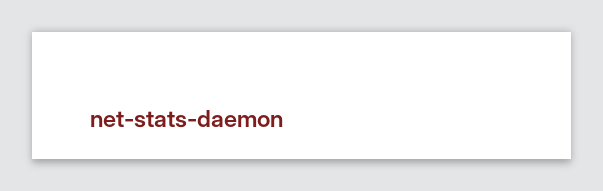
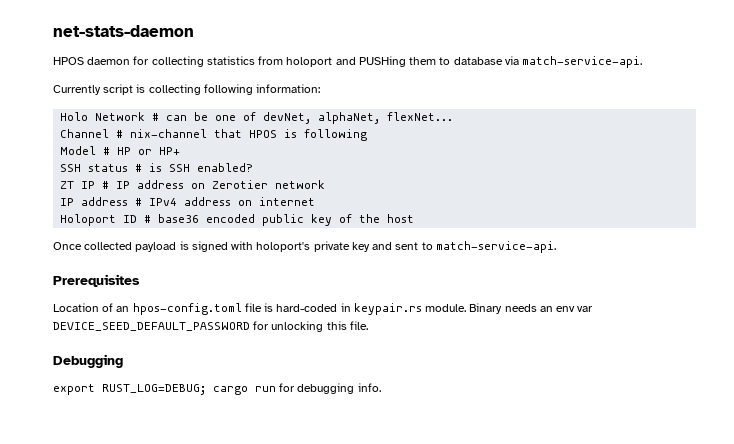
(283, 119) none -> [53,56,643,68] [53,84,321,95] [60,112,454,124] [60,129,368,141] [60,146,181,155] [60,163,254,172] [60,180,326,189] [60,197,316,206] [60,214,415,226] [53,241,556,253] [53,274,140,287] [53,303,594,315] [53,321,368,332] [53,354,123,368] [53,383,381,395] // HPOS daemon for collecting statistics from holoport and PUSHing them to database via match-service-api. // Currently script is collecting following information: // Holo Network # can be one of devNet, alphaNet, flexNet... // Channel # nix-channel that HPOS is following // Model # HP or HP+ // SSH status # is SSH enabled? // ZT IP # IP address on Zerotier network // IP address # IPv4 address on internet // Holoport ID # base36 encoded public key of the host // Once collected payload is signed with holoport's private key and sent to match-service-api. // Prerequisites // Location of an hpos-config.toml file is hard-coded in keypair.rs module. Binary needs an env var DEVICE_SEED_DEFAULT_PASSWORD for unlocking this file. // Debugging // export RUST_LOG=DEBUG; cargo run for debugging info.

